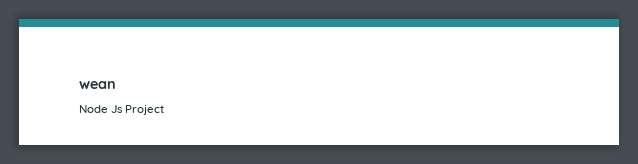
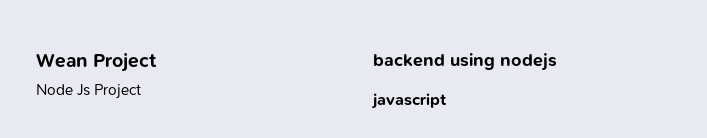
[79,81,116,89] wean -> [36,53,158,72] Wean Project
(165, 110) none -> [373,53,557,71] [371,93,447,109] // backend using nodejs // javascript

